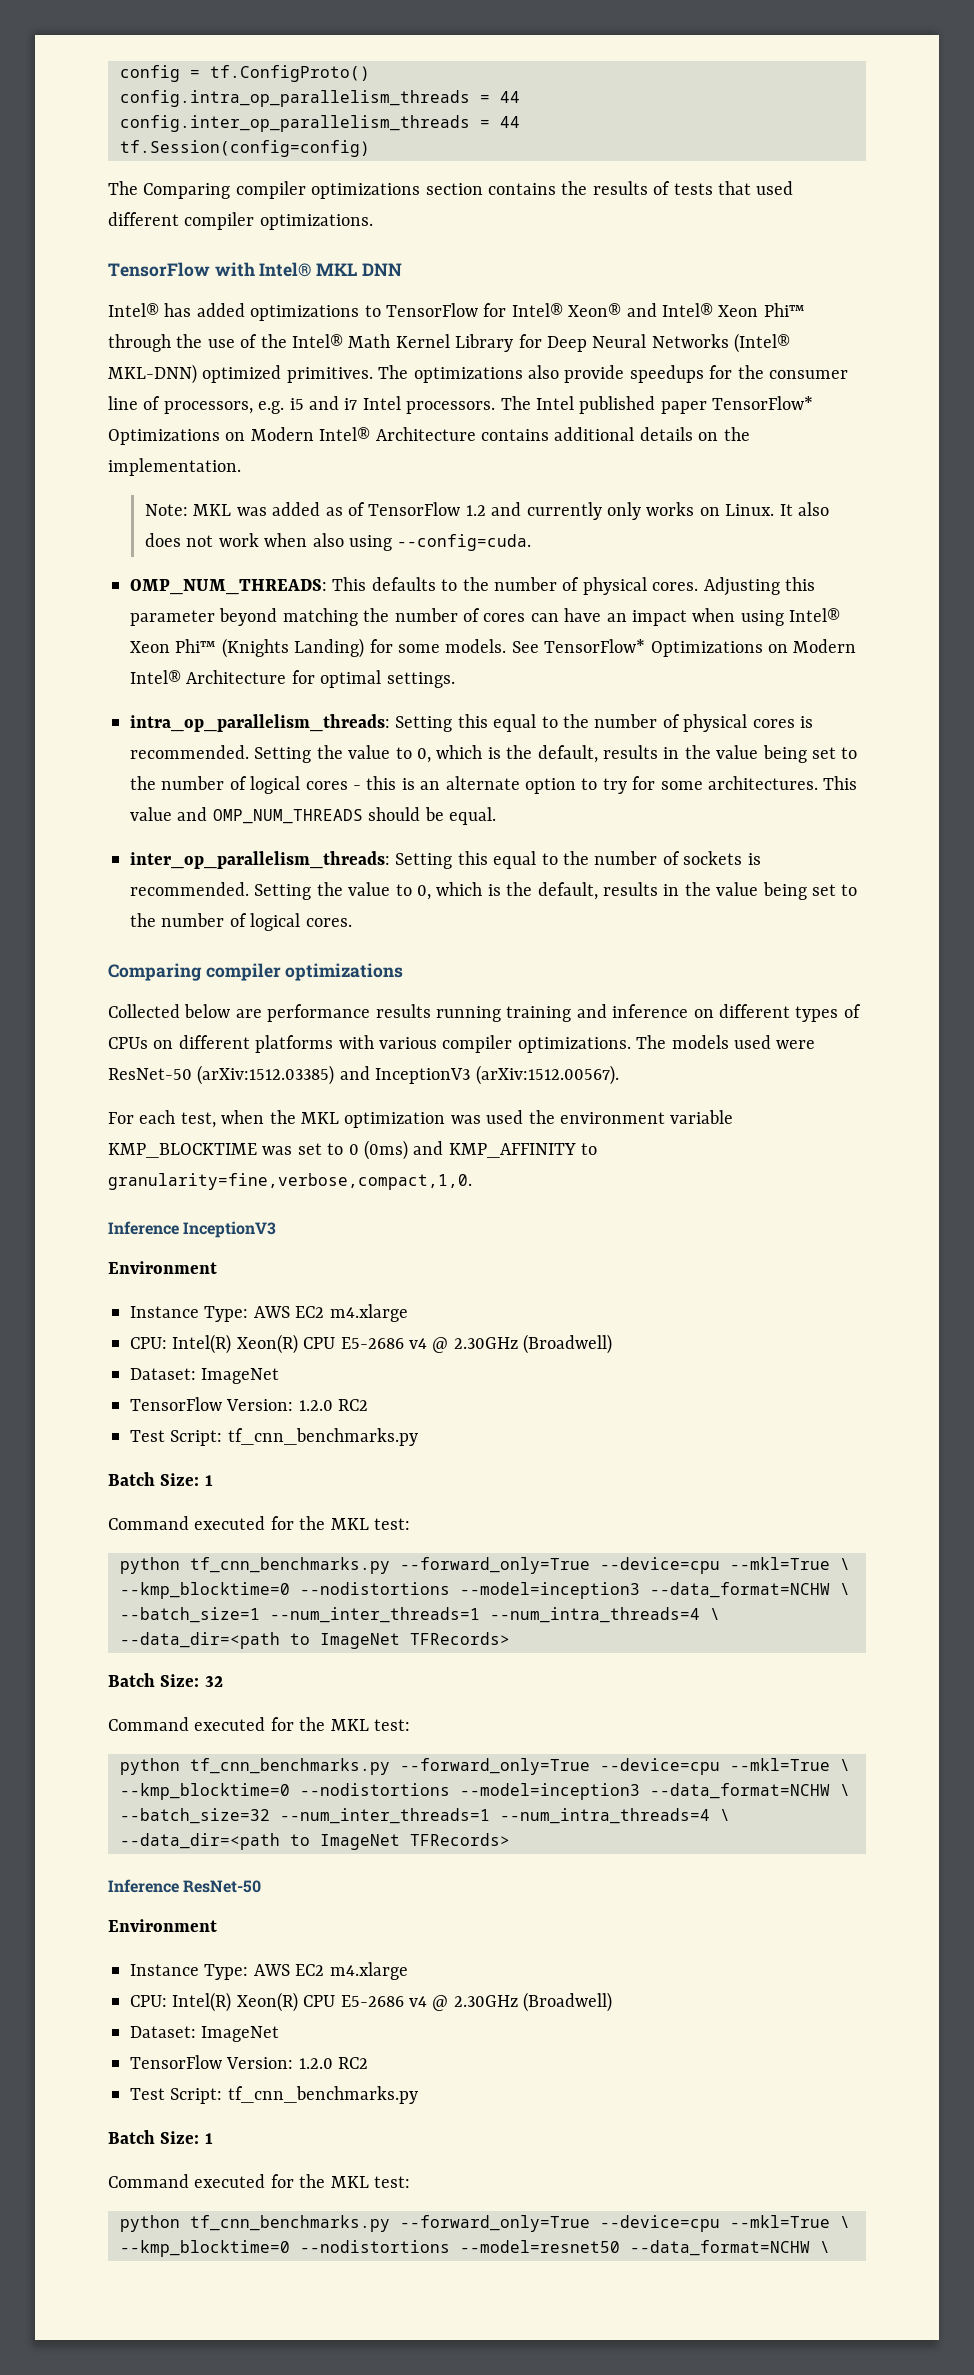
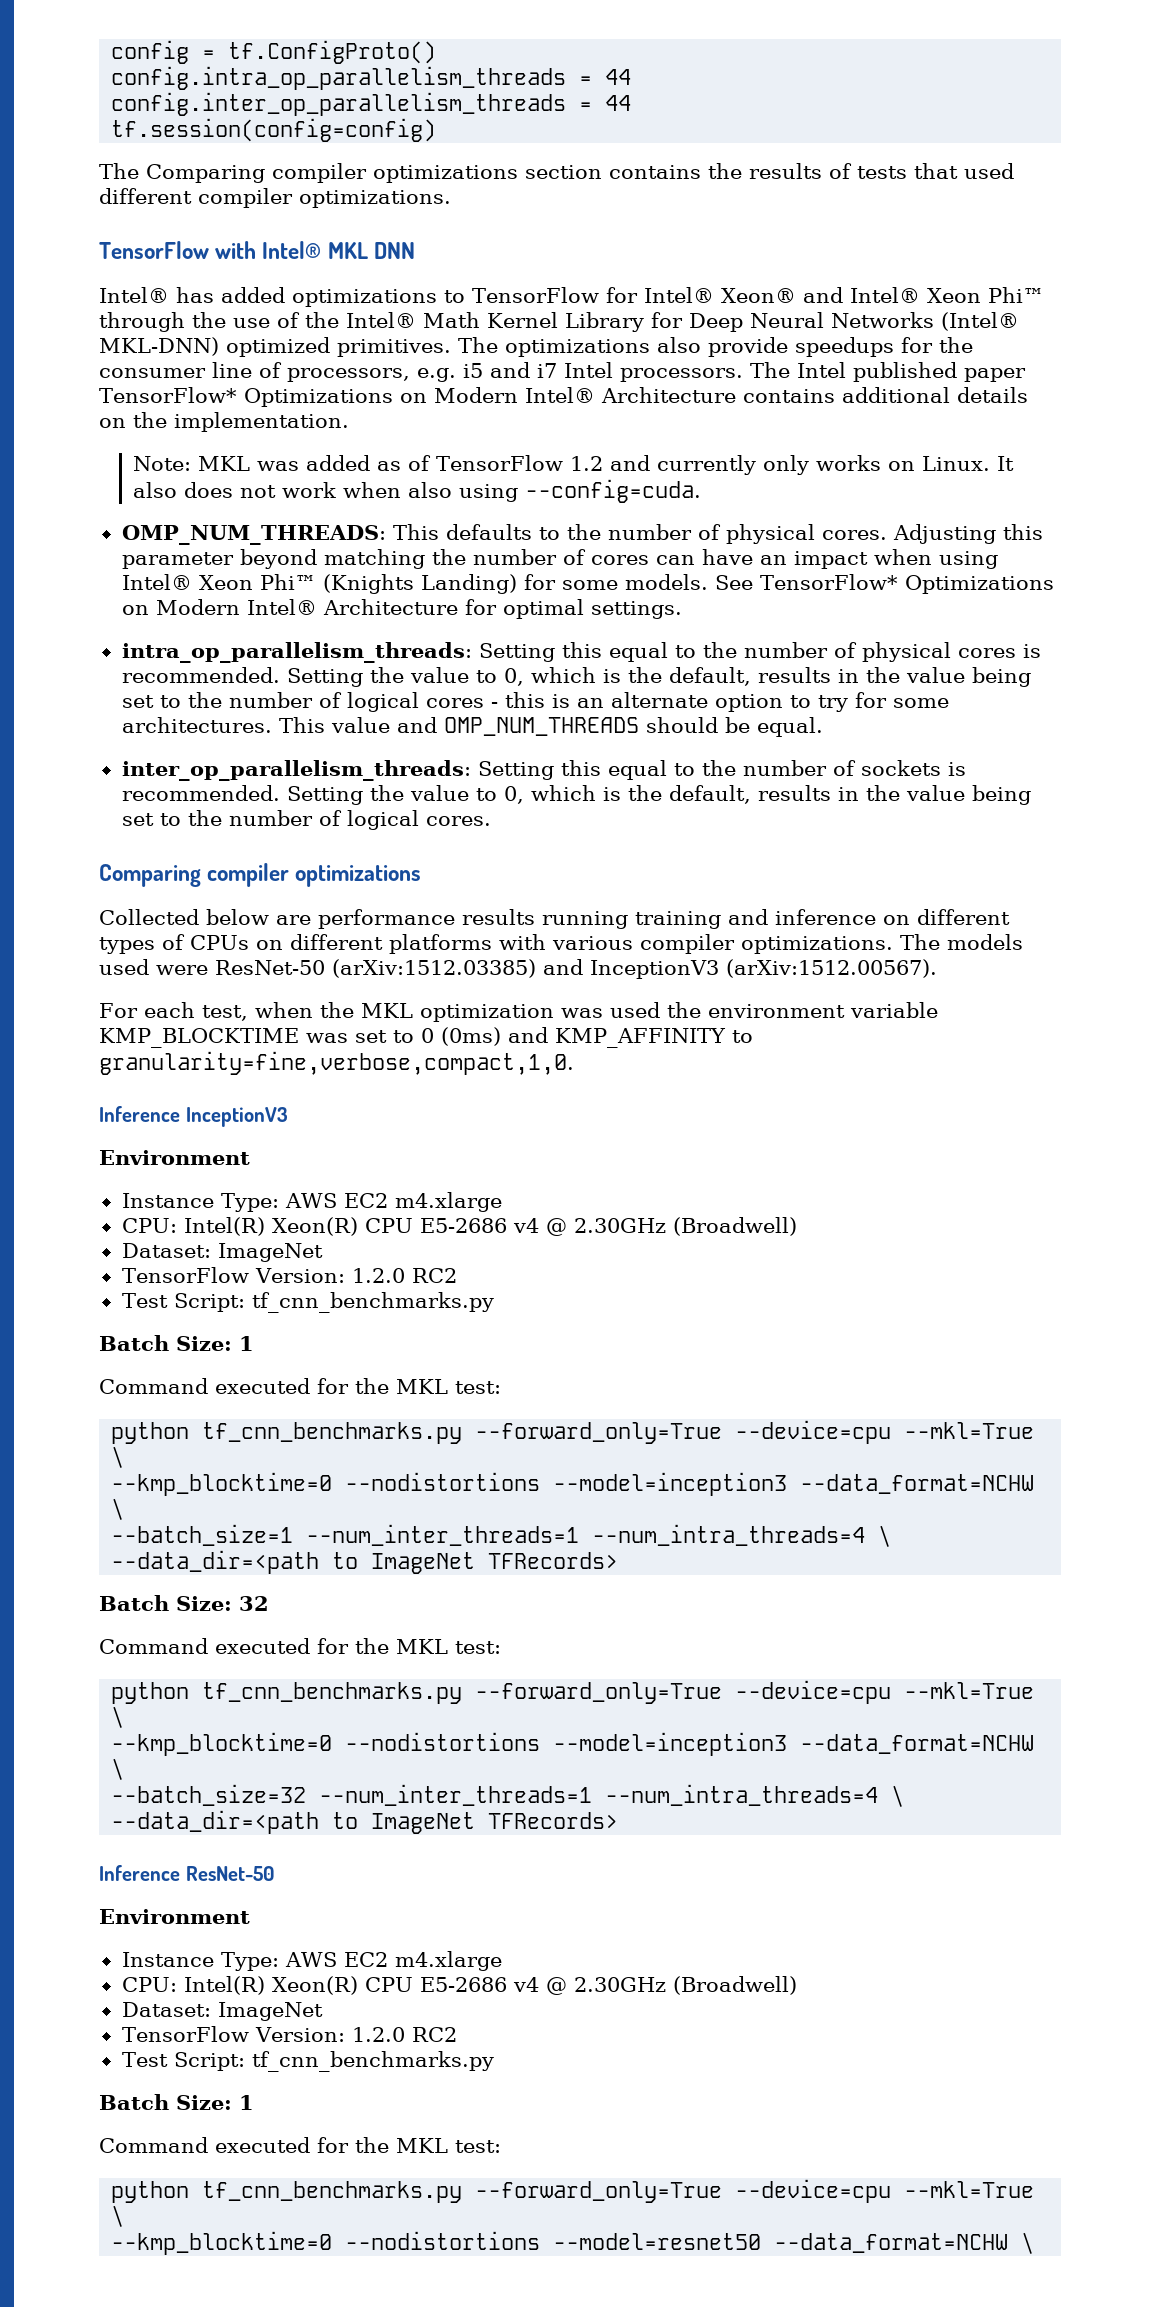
[120,140,370,157] tf.Session(config=config) -> [111,118,437,142] tf.session(config=config)

